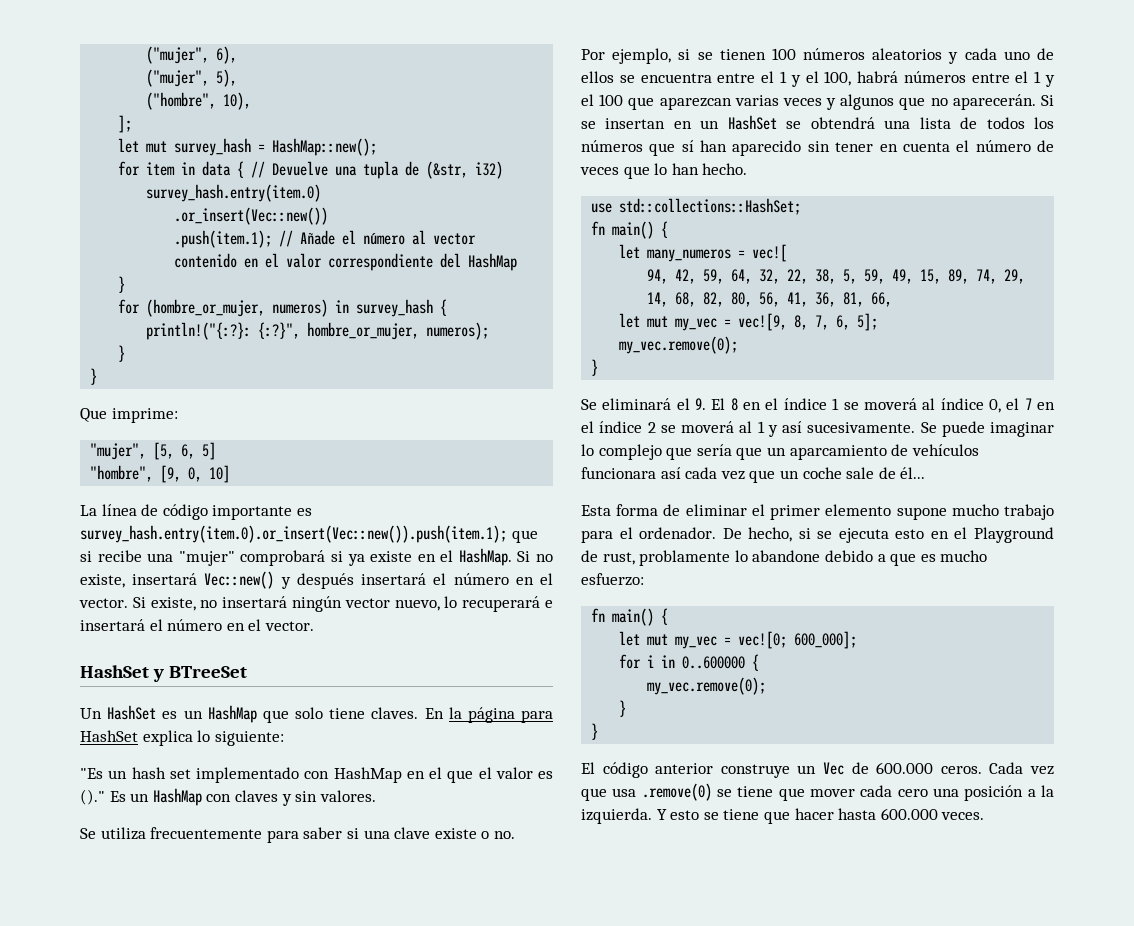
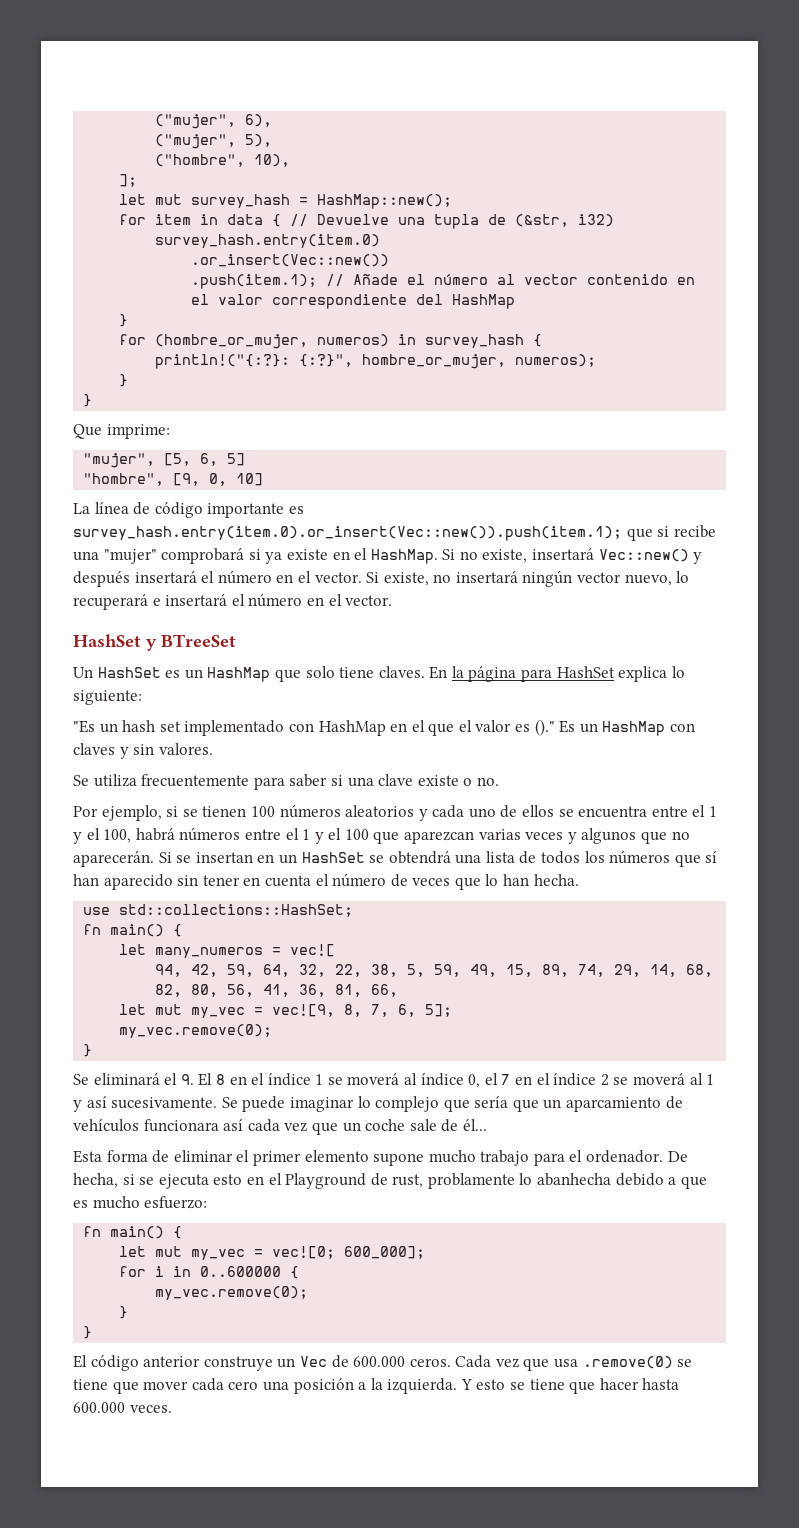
[702,163,748,175] hecho. -> [533,874,579,886] hecha.
[748,527,793,542] hecho, -> [73,1173,118,1188] hecha,
[752,550,821,562] abandone -> [537,1173,612,1186] abanhecha

